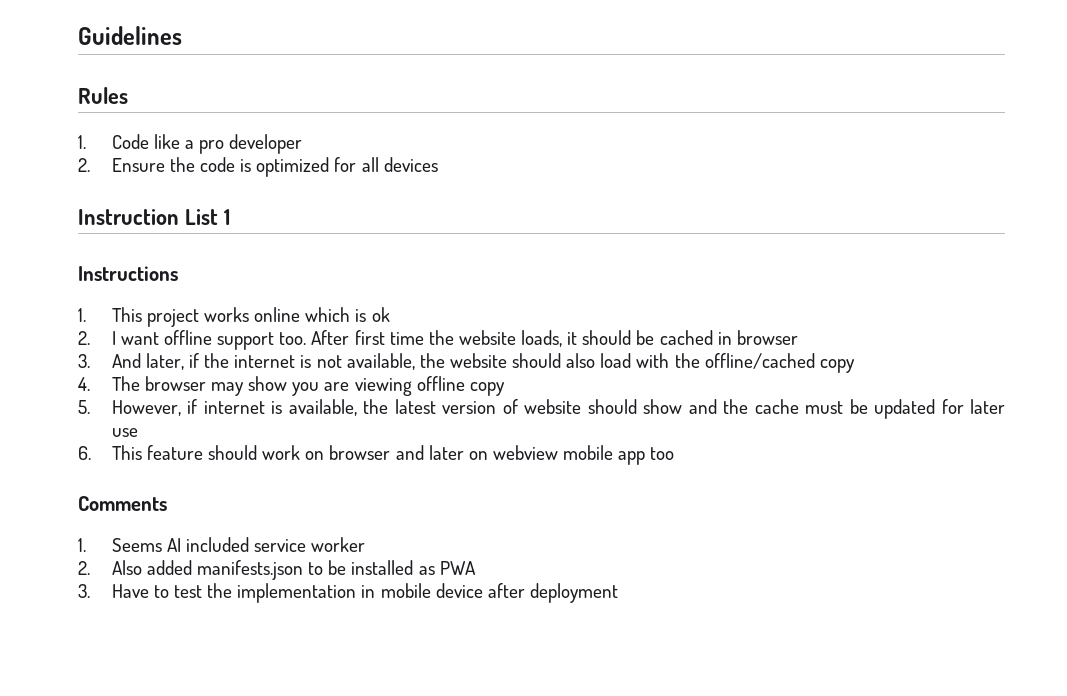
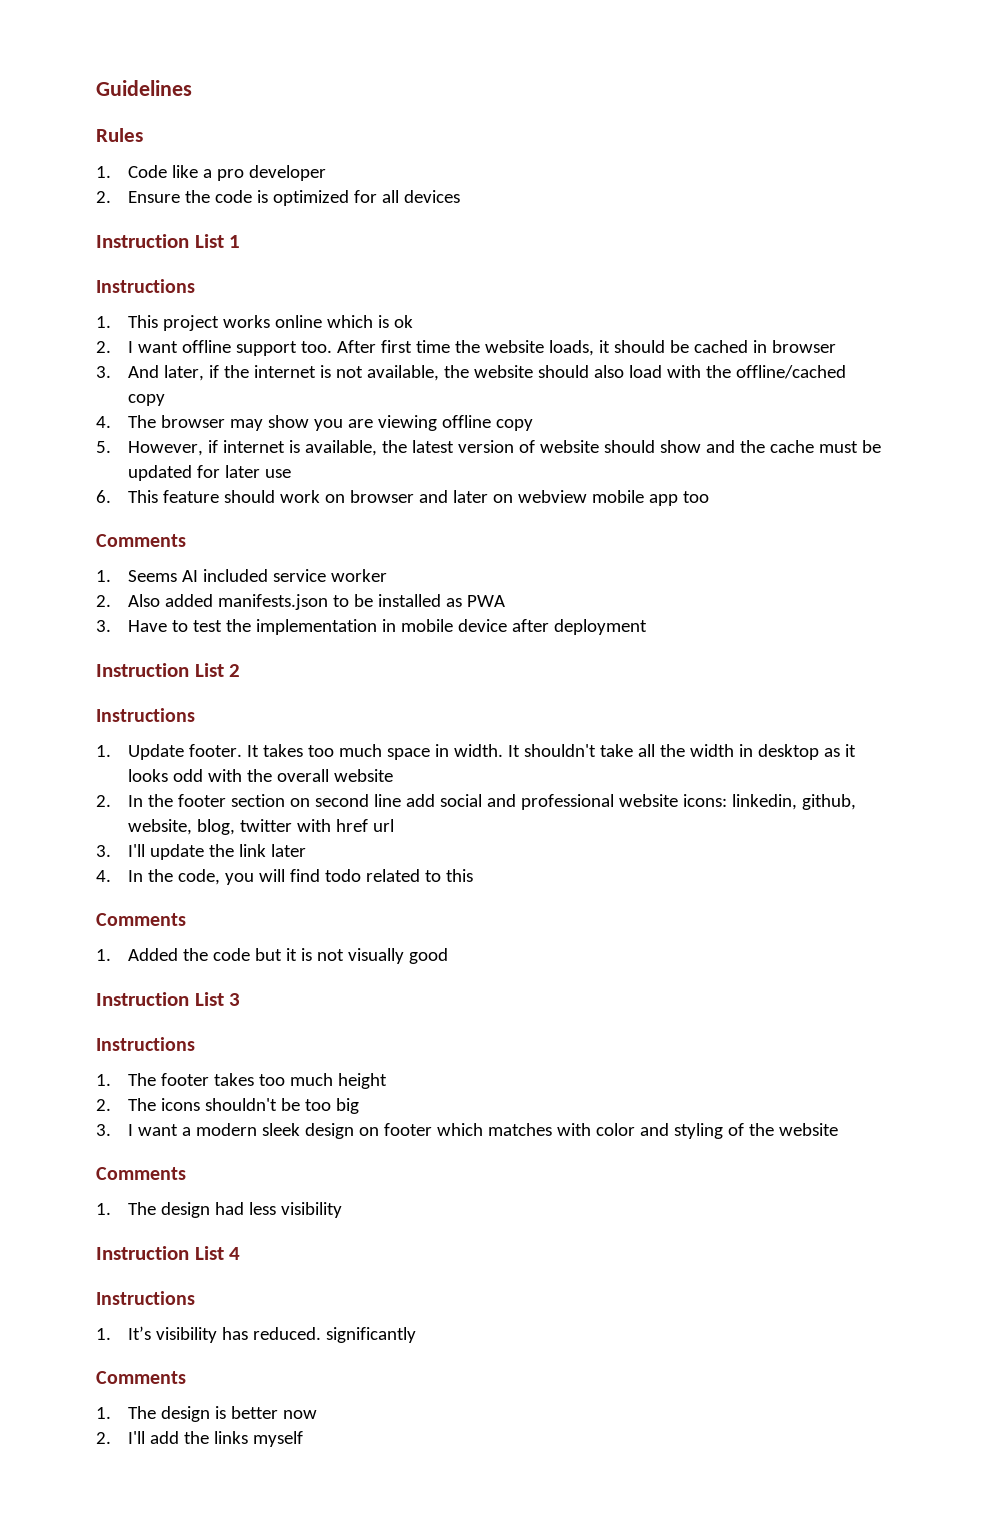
(618, 593) none -> [96,663,241,677] [96,708,195,722] [96,744,856,760] [127,769,393,782] [96,794,856,810] [127,819,394,835] [96,844,306,860] [96,869,473,885] [96,913,186,926] [96,948,448,964] [96,992,241,1006] [96,1037,195,1051] [96,1073,387,1089] [96,1098,359,1114] [96,1123,838,1139] [96,1167,186,1180] [96,1202,342,1218] [96,1246,241,1260] [96,1291,195,1305] [96,1326,416,1343] [96,1371,186,1384] [96,1406,317,1422] [96,1431,303,1447] // Instruction List 2 // Instructions // 1. Update footer. It takes too much space in width. It shouldn't take all the width in desktop as it looks odd with the overall website // 2. In the footer section on second line add social and professional website icons: linkedin, github, website, blog, twitter with href url // 3. I'll update the link later // 4. In the code, you will find todo related to this // Comments // 1. Added the code but it is not visually good // Instruction List 3 // Instructions // 1. The footer takes too much height // 2. The icons shouldn't be too big // 3. I want a modern sleek design on footer which matches with color and styling of the website // Comments // 1. The design had less visibility // Instruction List 4 // Instructions // 1. It’s visibility has reduced. significantly // Comments // 1. The design is better now // 2. I'll add the links myself

